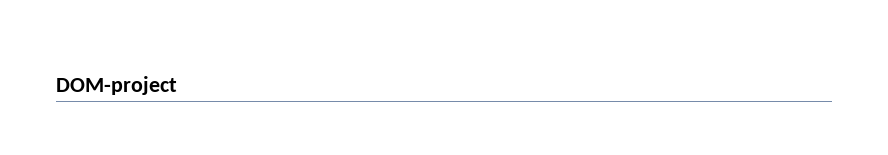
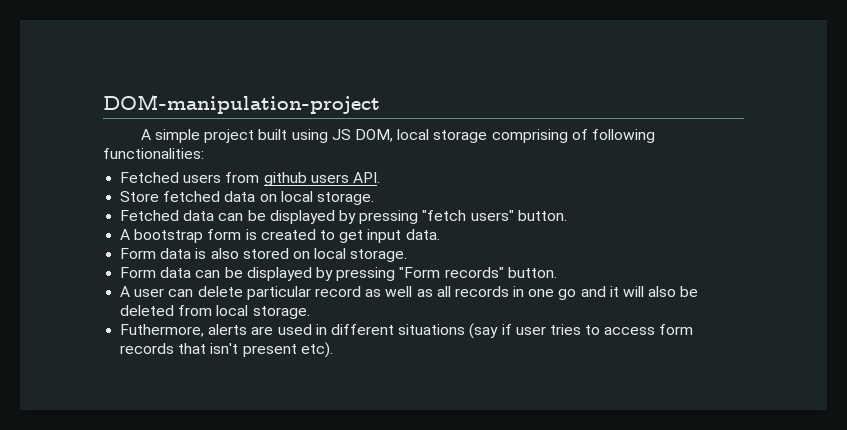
[56,76,177,95] DOM-project -> [103,94,380,114] [140,129,655,143] [103,148,204,159] [120,172,380,186] [120,191,374,205] [120,210,567,224] [120,229,440,243] [120,248,408,262] [120,267,557,281] [120,286,699,300] [120,305,310,319] [120,323,694,339] [120,342,333,358] DOM-manipulation-project // A simple project built using JS DOM, local storage comprising of following functionalities: // Fetched users from github users API. // Store fetched data on local storage. // Fetched data can be displayed by pressing "fetch users" button. // A bootstrap form is created to get input data. // Form data is also stored on local storage. // Form data can be displayed by pressing "Form records" button. // A user can delete particular record as well as all records in one go and it will also be deleted from local storage. // Futhermore, alerts are used in different situations (say if user tries to access form records that isn't present etc).

